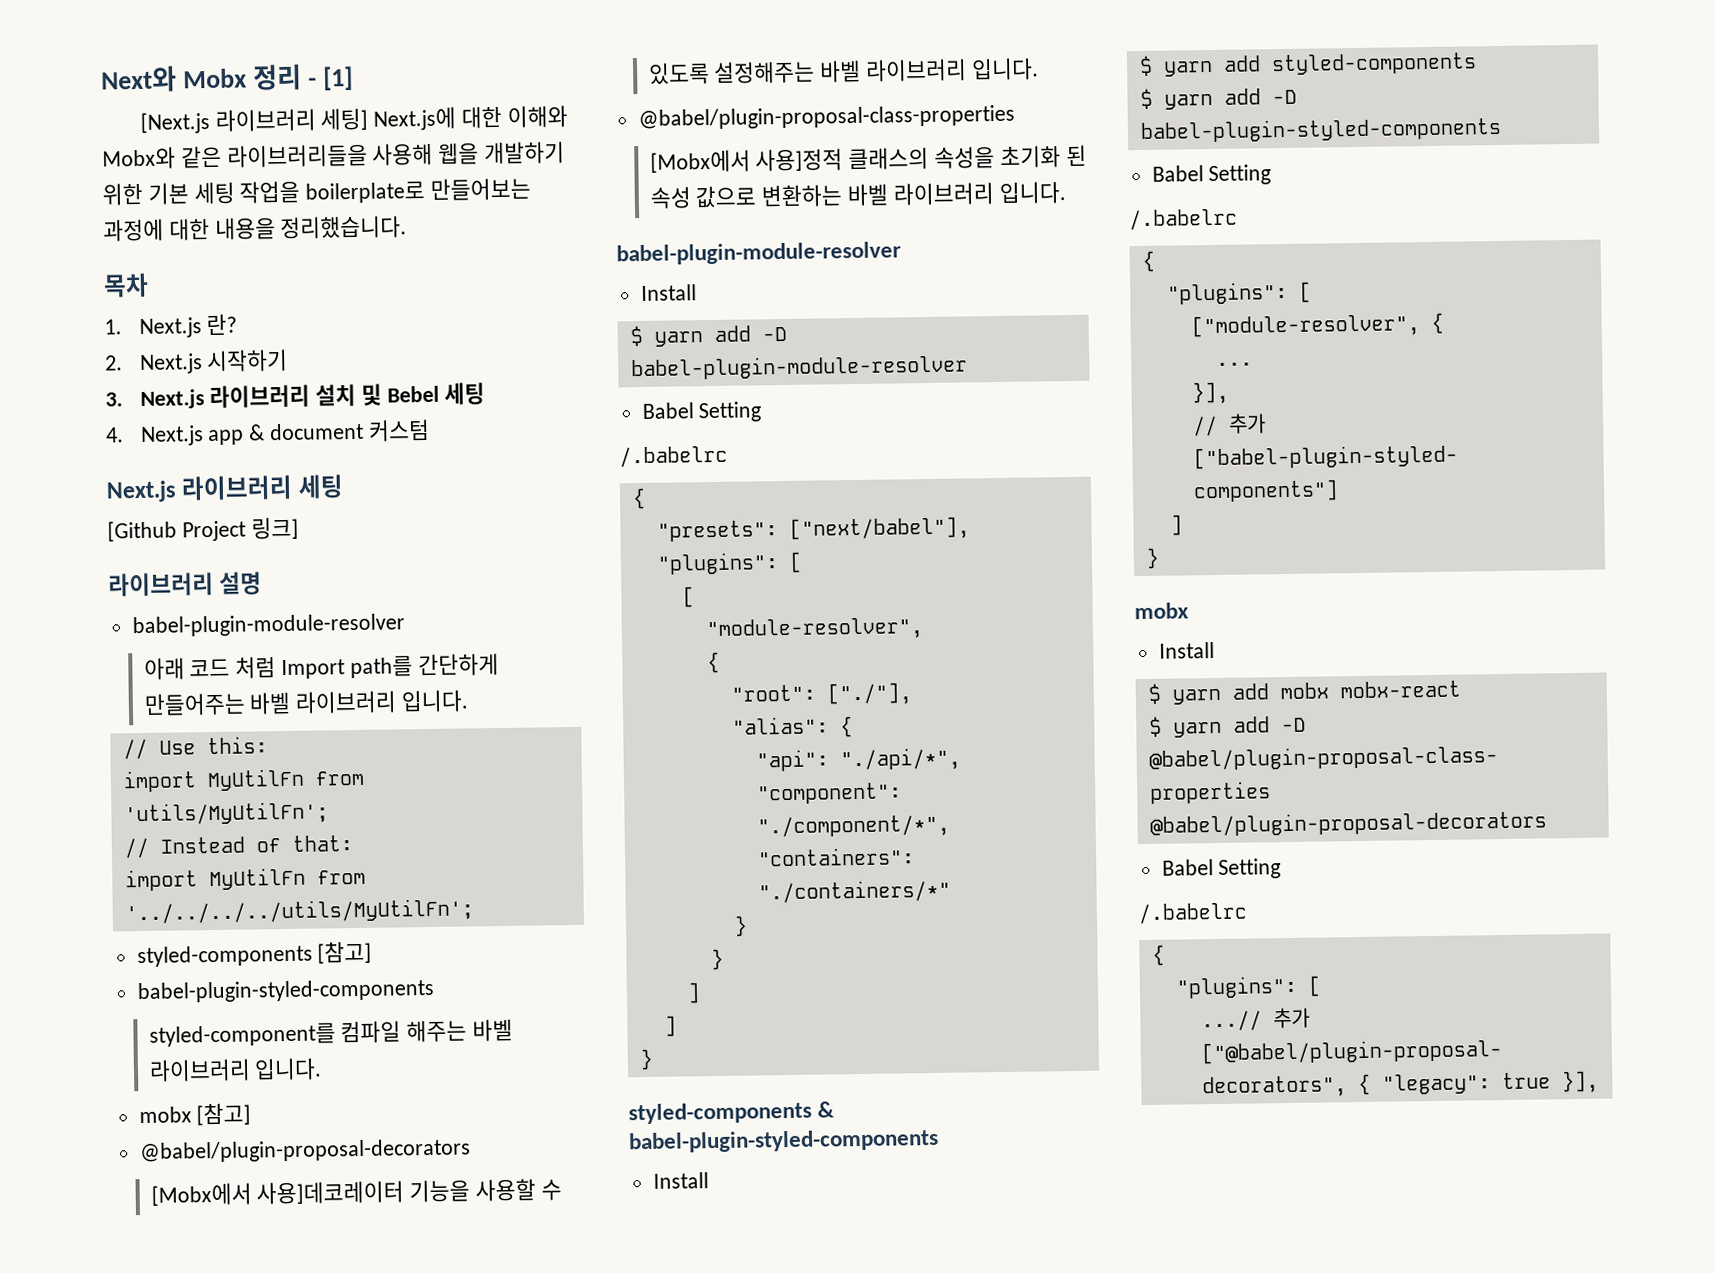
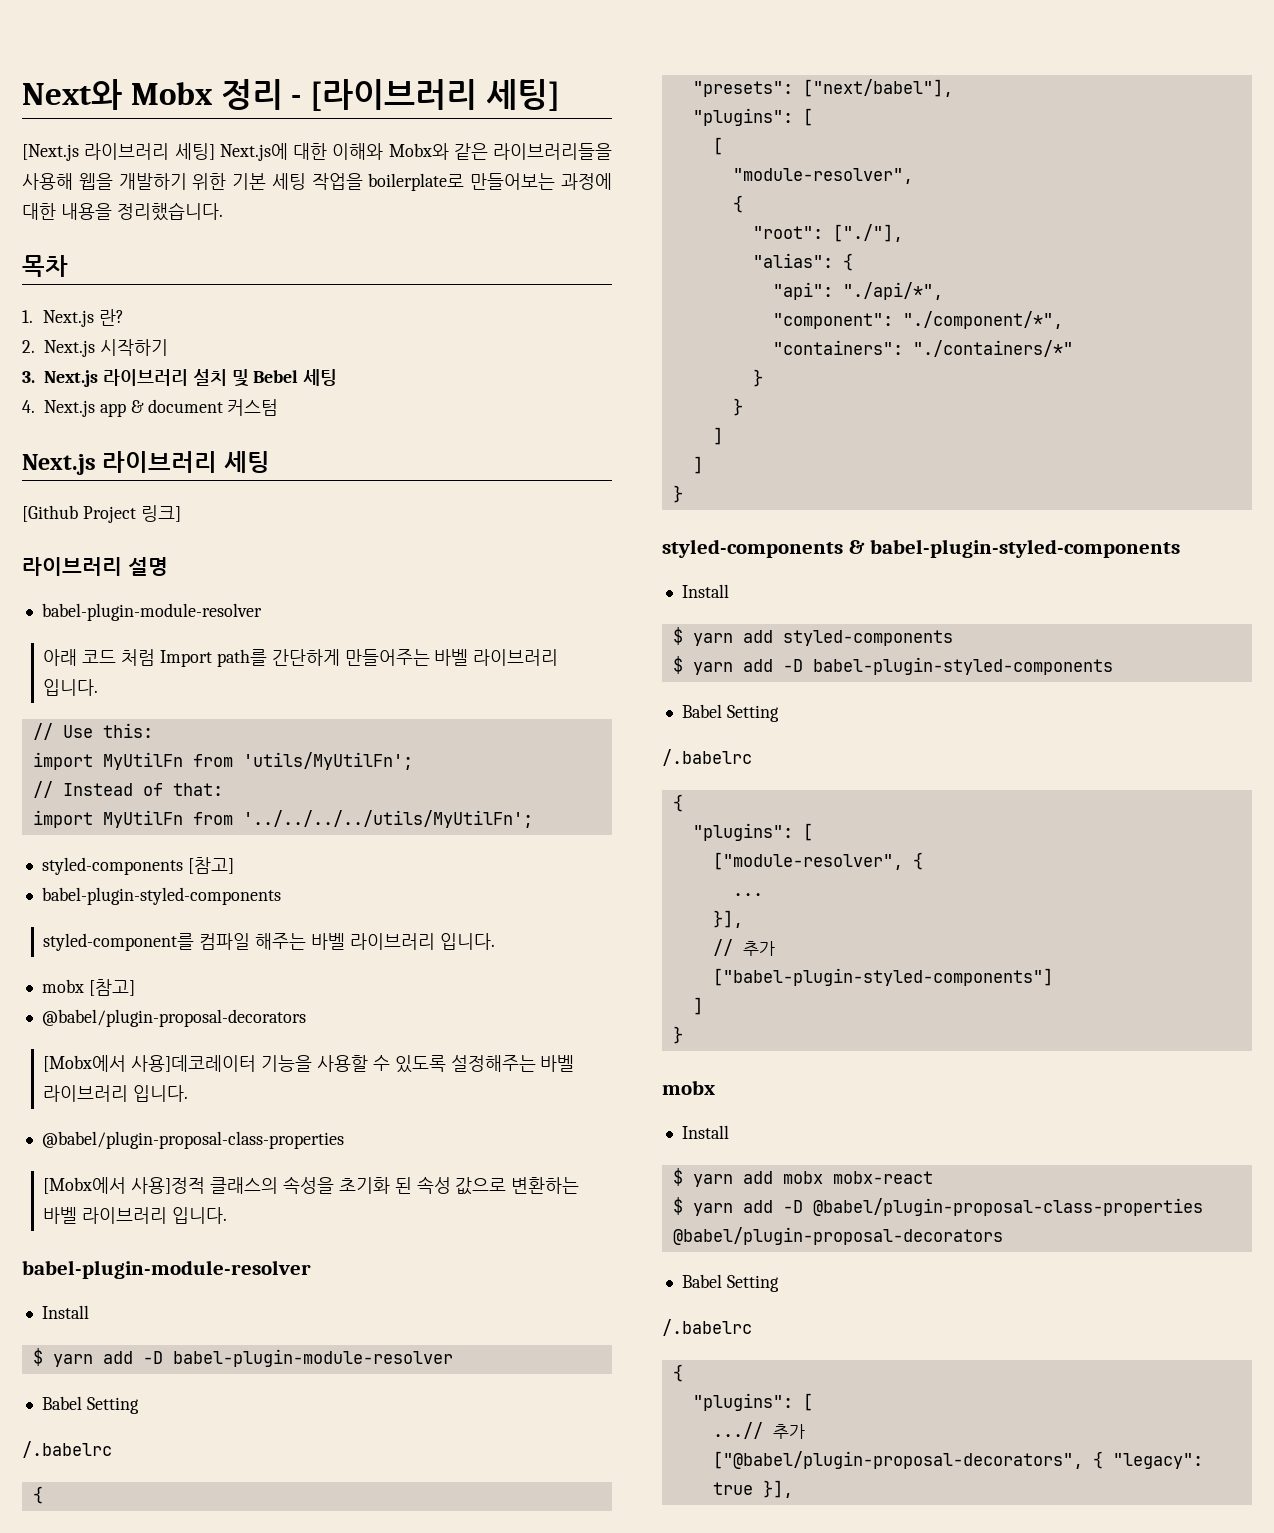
[322,65,354,91] [1] -> [310,79,560,111] [라이브러리 세팅]

